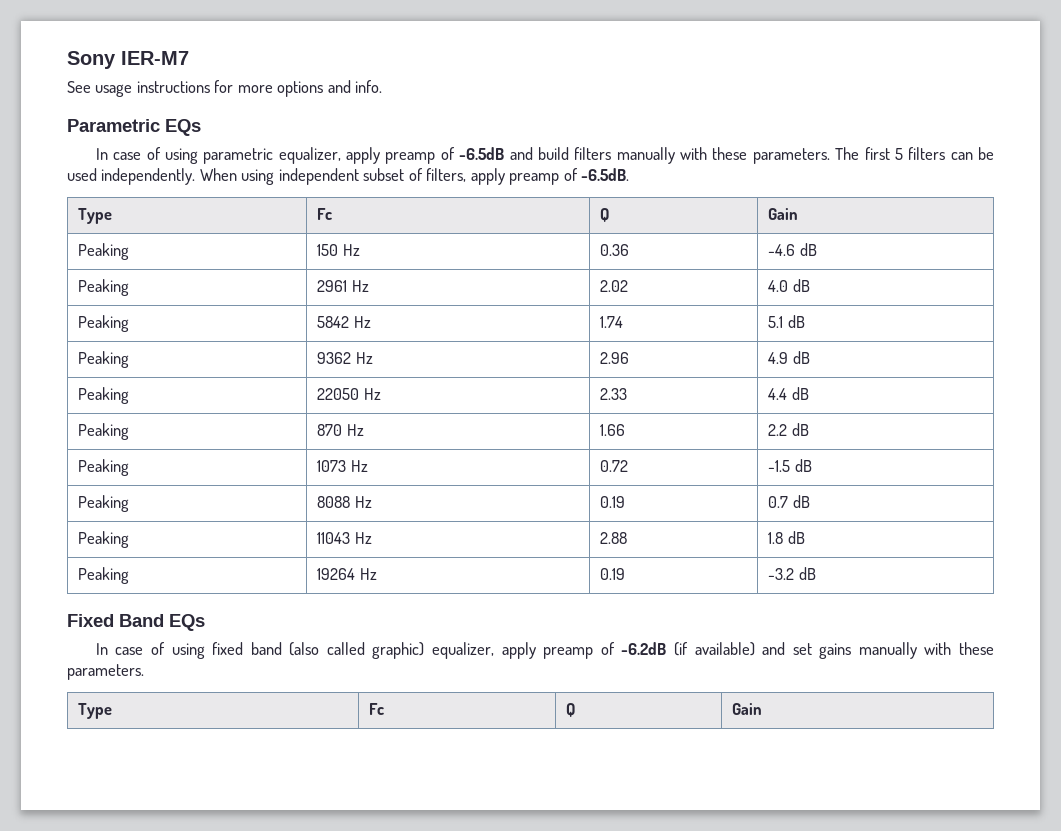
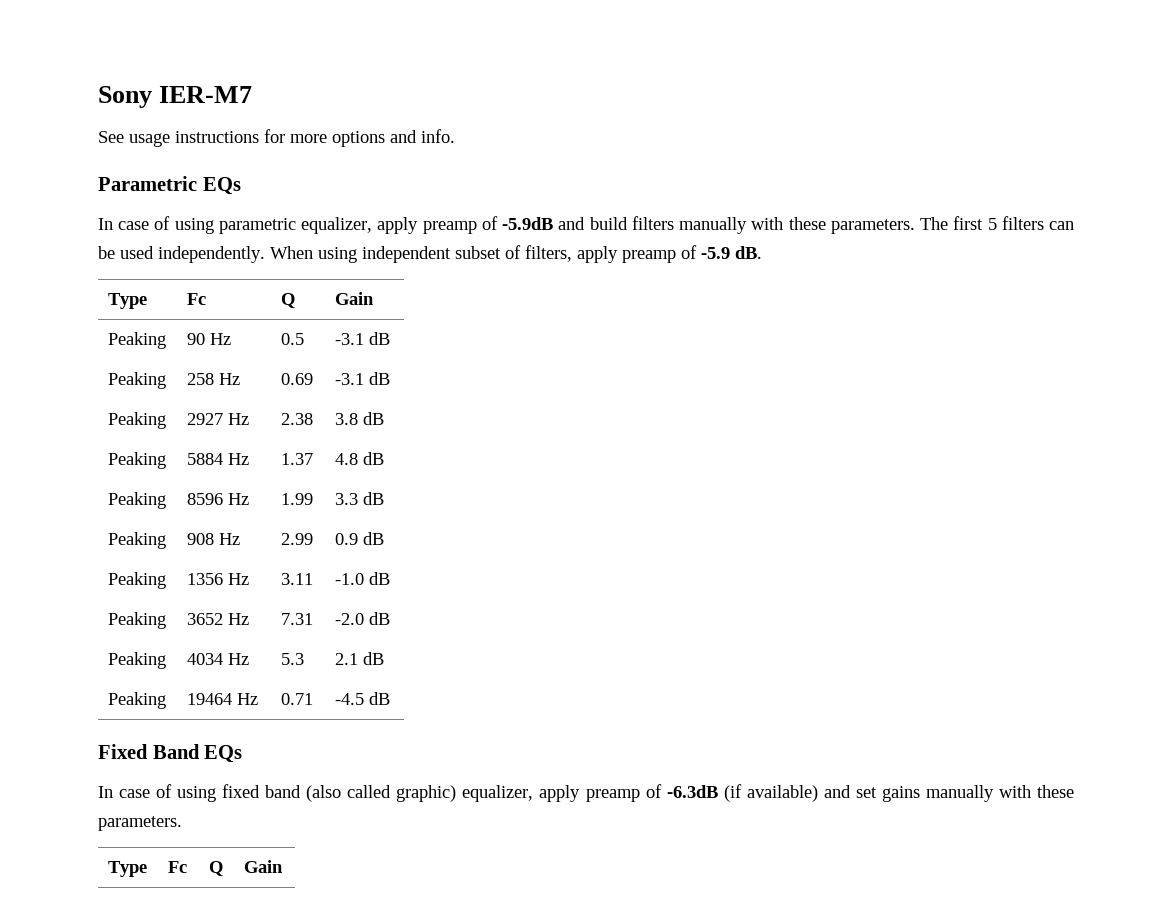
[459,147,505,160] -6.5dB -> [502,217,554,230] -5.9dB
[581,168,630,181] -6.5dB. -> [701,246,762,259] -5.9 dB.
[317,244,360,256] [600,244,630,256] [768,243,817,256] [78,279,130,296] [317,280,369,292] [600,280,629,292] [768,279,810,292] [78,315,130,332] [317,316,371,328] [600,316,624,328] [768,315,805,328] [78,351,130,368] [317,352,373,364] [600,352,630,364] [768,351,810,364] [78,387,130,404] [317,388,381,400] [600,388,628,400] [768,387,809,400] [78,423,130,440] [317,424,364,436] [600,424,626,436] [768,423,809,436] [78,459,130,476] [317,460,368,472] [600,460,629,472] [768,459,812,472] [78,495,130,512] [317,496,372,508] [600,496,626,508] [768,495,810,508] [78,531,130,548] [317,532,372,544] [600,532,628,544] [768,531,805,544] [78,567,130,584] [317,568,377,580] [600,568,626,580] [768,568,795,580] 150 Hz | 0.36 | -4.6 dB // Peaking | 2961 Hz | 2.02 | 4.0 dB // Peaking | 5842 Hz | 1.74 | 5.1 dB // Peaking | 9362 Hz | 2.96 | 4.9 dB // Peaking | 22050 Hz | 2.33 | 4.4 dB // Peaking | 870 Hz | 1.66 | 2.2 dB // Peaking | 1073 Hz | 0.72 | -1.5 dB // Peaking | 8088 Hz | 0.19 | 0.7 dB // Peaking | 11043 Hz | 2.88 | 1.8 dB // Peaking | 19264 Hz | 0.19 | -3.2 -> [187,333,232,345] [281,333,305,345] [335,332,391,345] [108,372,167,389] [187,373,241,385] [281,373,314,385] [335,372,391,385] [108,412,167,429] [187,413,250,425] [281,413,314,425] [335,412,385,425] [108,452,167,469] [187,453,250,465] [281,453,314,465] [335,452,385,465] [108,492,167,509] [187,493,250,505] [281,493,314,505] [335,492,385,505] [108,532,167,549] [187,533,241,545] [281,533,314,545] [335,532,385,545] [108,572,167,589] [187,573,250,585] [281,573,314,585] [335,572,391,585] [108,612,167,629] [187,613,250,625] [281,613,314,625] [335,612,391,625] [108,652,167,669] [187,653,250,665] [281,653,305,665] [335,652,385,665] [108,692,167,709] [187,693,259,705] [281,693,314,705] [335,693,365,705] 90 Hz | 0.5 | -3.1 dB // Peaking | 258 Hz | 0.69 | -3.1 dB // Peaking | 2927 Hz | 2.38 | 3.8 dB // Peaking | 5884 Hz | 1.37 | 4.8 dB // Peaking | 8596 Hz | 1.99 | 3.3 dB // Peaking | 908 Hz | 2.99 | 0.9 dB // Peaking | 1356 Hz | 3.11 | -1.0 dB // Peaking | 3652 Hz | 7.31 | -2.0 dB // Peaking | 4034 Hz | 5.3 | 2.1 dB // Peaking | 19464 Hz | 0.71 | -4.5
[621,642,667,655] -6.2dB -> [666,785,718,798] -6.3dB

